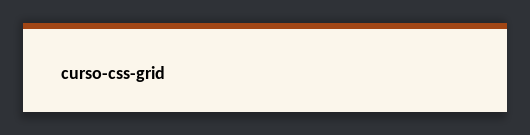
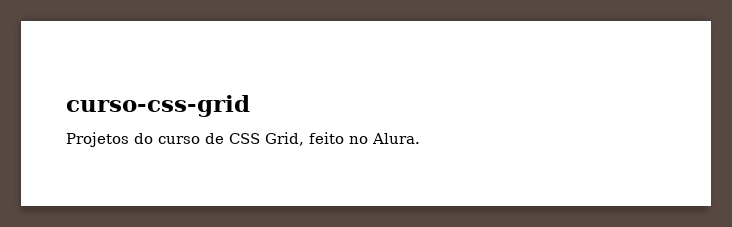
(165, 74) none -> [66,132,420,147] // Projetos do curso de CSS Grid, feito no Alura.

